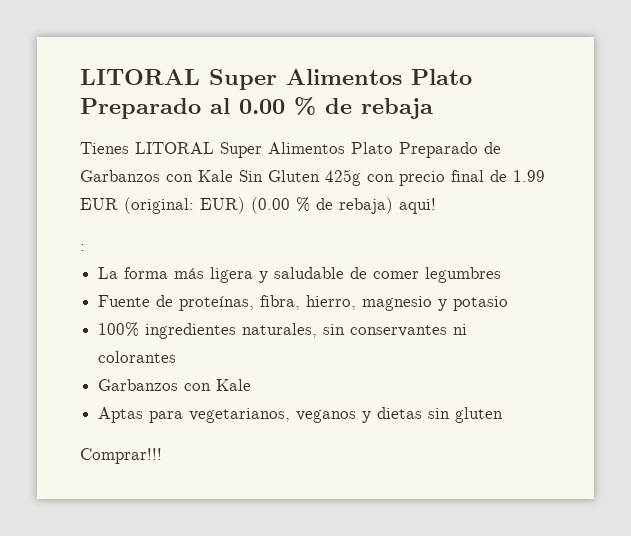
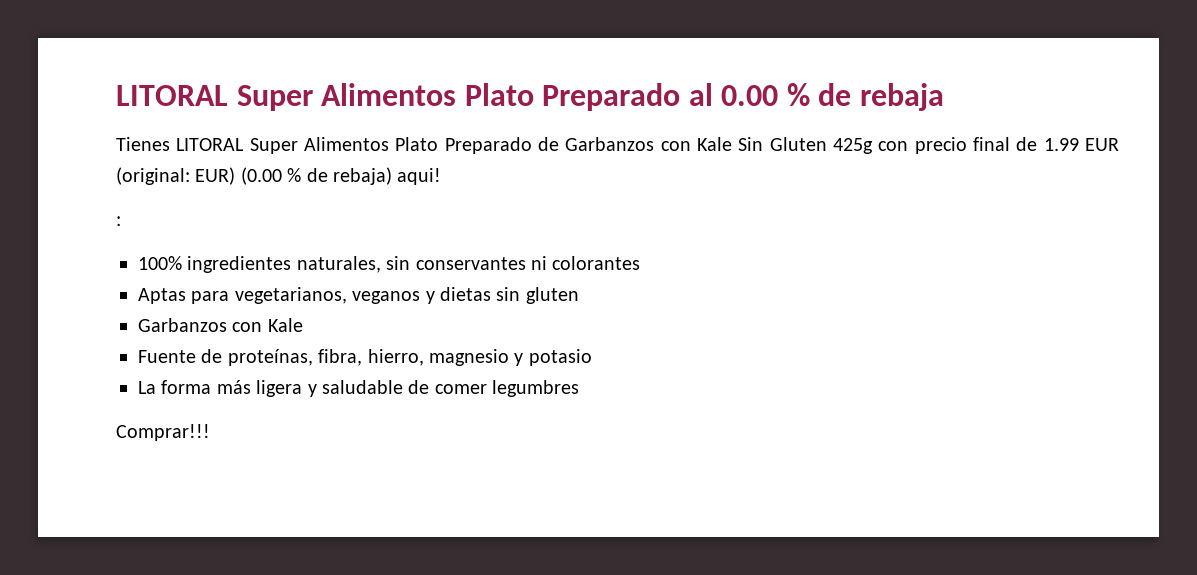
(85, 247) none -> [138,256,641,273] [138,287,579,304] [138,318,303,332] [138,349,592,366] // 100% ingredientes naturales, sin conservantes ni colorantes // Aptas para vegetarianos, veganos y dietas sin gluten // Garbanzos con Kale // Fuente de proteínas, fibra, hierro, magnesio y potasio
[98,295,509,311] [98,322,468,339] [98,351,177,363] [98,379,252,391] [98,407,504,423] // Fuente de proteínas, fibra, hierro, magnesio y potasio // 100% ingredientes naturales, sin conservantes ni colorantes // Garbanzos con Kale // Aptas para vegetarianos, veganos y dietas sin gluten -> (580, 388) none

